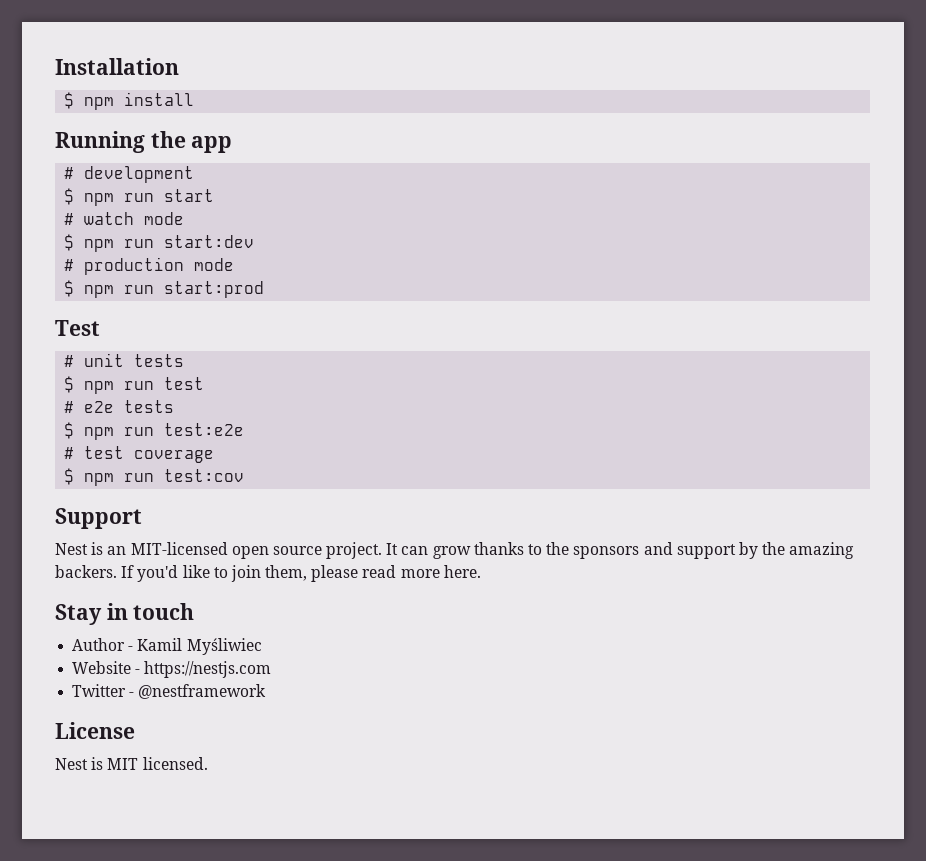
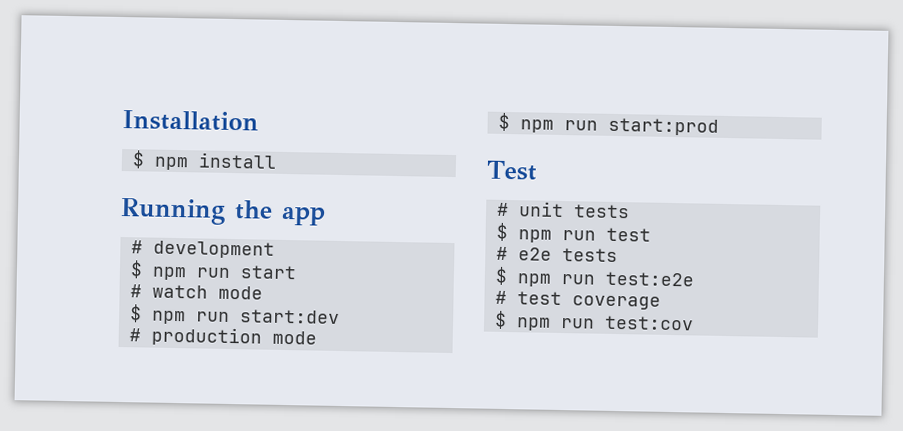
[55,508,142,529] [55,542,855,559] [55,565,481,582] [55,603,195,625] [72,638,262,655] [72,661,272,678] [72,684,267,699] [55,722,135,739] [55,757,208,770] // Support // Nest is an MIT-licensed open source project. It can grow thanks to the sponsors and support by the amazing backers. If you'd like to join them, please read more here. // Stay in touch // Author - Kamil Myśliwiec // Website - https://nestjs.com // Twitter - @nestframework // License // Nest is MIT licensed. -> (695, 323) none

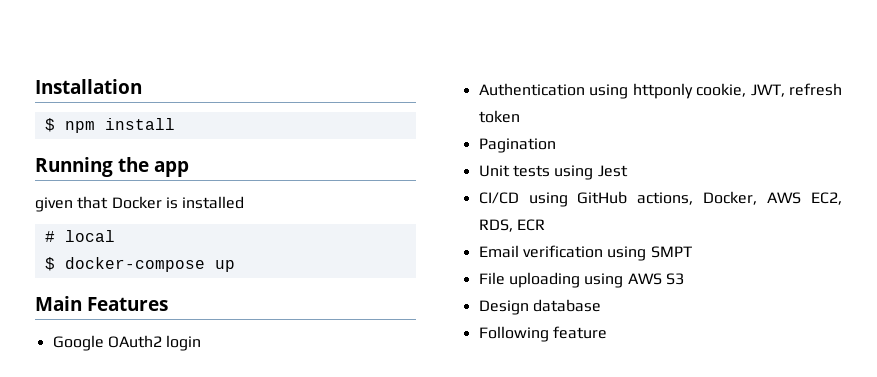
[131,240,276,259] [130,260,298,281] [130,284,264,300] [130,304,341,325] [129,326,318,347] [498,112,720,136] [486,160,537,181] [497,201,631,219] [496,222,652,243] [496,246,619,263] [495,266,695,287] [495,290,662,310] [494,310,695,331] // # development // $ npm run start // # watch mode // $ npm run start:dev // # production mode // $ npm run start:prod // Test // # unit tests // $ npm run test // # e2e tests // $ npm run test:e2e // # test coverage // $ npm run test:cov -> [35,196,245,212] [44,230,115,242] [44,257,235,272] [35,296,168,311] [52,335,202,351] [478,83,842,99] [478,110,520,123] [478,138,556,153] [478,165,628,180] [478,191,842,207] [478,219,545,232] [478,245,692,261] [478,272,684,288] [478,299,601,315] [478,326,607,342] // given that Docker is installed // # local // $ docker-compose up // Main Features // Google OAuth2 login // Authentication using httponly cookie, JWT, refresh token // Pagination // Unit tests using Jest // CI/CD using GitHub actions, Docker, AWS EC2, RDS, ECR // Email verification using SMPT // File uploading using AWS S3 // Design database // Following feature

